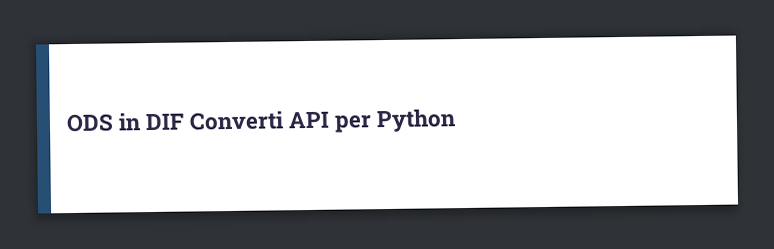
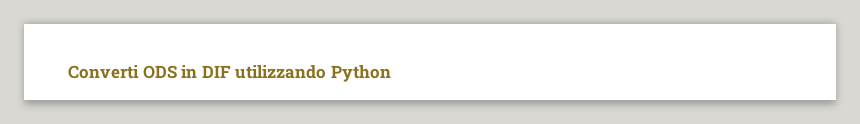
(66, 123) none -> [68,65,139,79] Converti
[189,110,373,133] Converti API per -> [235,65,327,79] utilizzando

